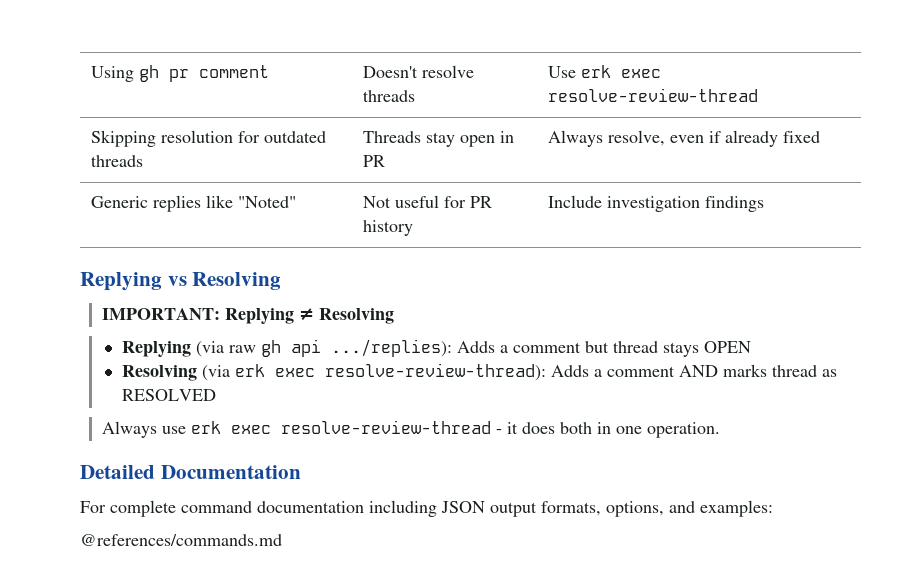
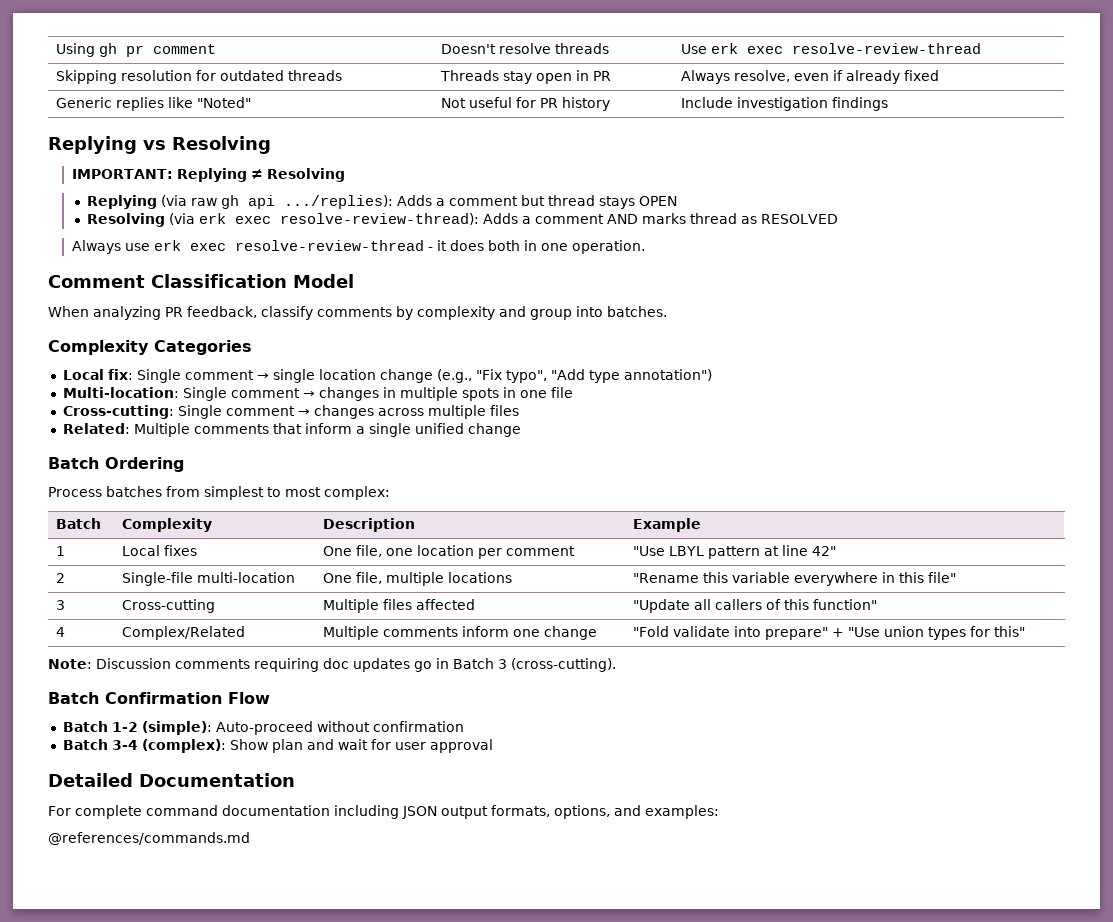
(720, 430) none -> [48,274,354,288] [48,306,667,320] [48,340,252,355] [62,369,712,383] [62,387,573,401] [62,405,519,419] [62,423,521,437] [48,457,184,472] [48,486,390,500] [56,518,102,529] [122,518,213,532] [323,518,416,532] [633,518,702,532] [56,546,66,556] [122,545,198,556] [323,545,576,559] [633,545,837,559] [56,573,66,583] [122,572,296,586] [323,572,513,586] [633,572,957,586] [56,600,66,610] [122,599,216,613] [323,599,476,613] [633,599,878,613] [56,627,66,637] [122,626,246,640] [323,626,598,640] [633,626,1026,640] [48,658,616,672] [48,692,270,704] [62,721,464,735] [62,739,493,753] // Comment Classification Model // When analyzing PR feedback, classify comments by complexity and group into batches. // Complexity Categories // Local fix: Single comment → single location change (e.g., "Fix typo", "Add type annotation") // Multi-location: Single comment → changes in multiple spots in one file // Cross-cutting: Single comment → changes across multiple files // Related: Multiple comments that inform a single unified change // Batch Ordering // Process batches from simplest to most complex: // Batch | Complexity | Description | Example // 1 | Local fixes | One file, one location per comment | "Use LBYL pattern at line 42" // 2 | Single-file multi-location | One file, multiple locations | "Rename this variable everywhere in this file" // 3 | Cross-cutting | Multiple files affected | "Update all callers of this function" // 4 | Complex/Related | Multiple comments inform one change | "Fold validate into prepare" + "Use union types for this" // Note: Discussion comments requiring doc updates go in Batch 3 (cross-cutting). // Batch Confirmation Flow // Batch 1-2 (simple): Auto-proceed without confirmation // Batch 3-4 (complex): Show plan and wait for user approval

